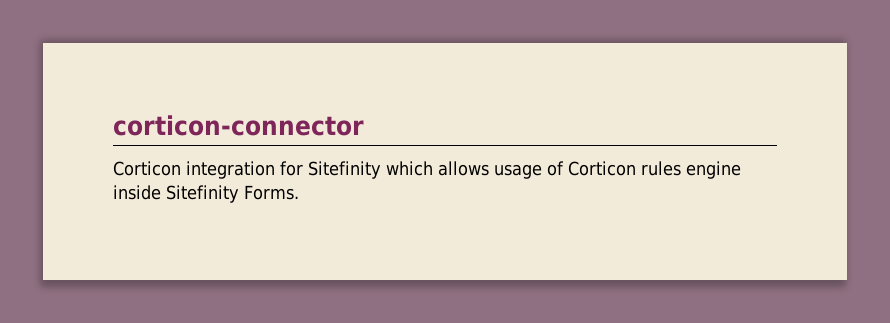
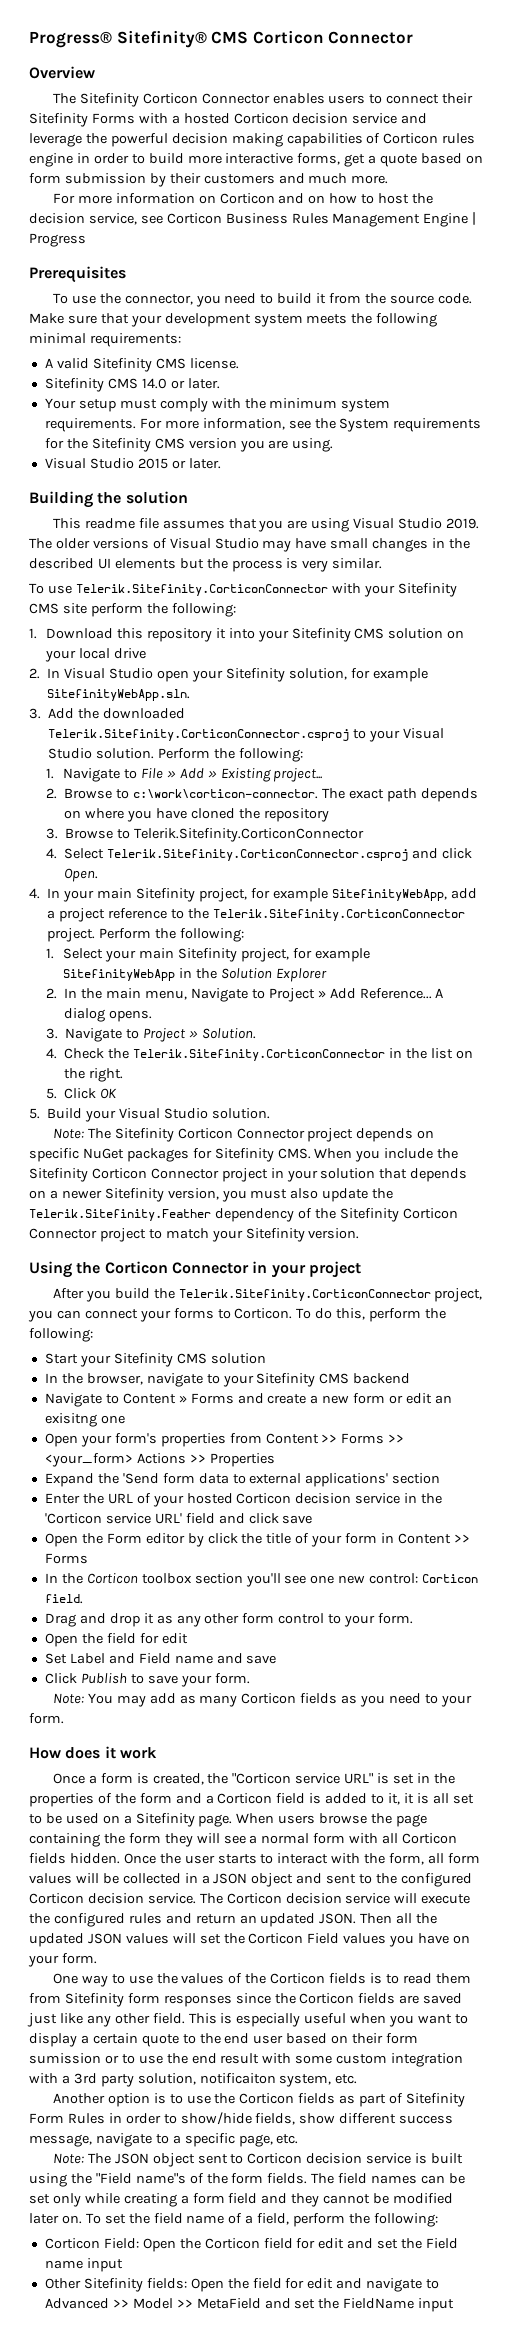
[113,115,364,136] [113,161,741,179] [113,185,299,203] corticon-connector // Corticon integration for Sitefinity which allows usage of Corticon rules engine inside Sitefinity Forms. -> [29,30,414,48] [29,66,95,79] [52,93,474,107] [29,113,428,127] [29,133,476,147] [29,153,483,167] [29,173,389,187] [52,193,433,204] [29,212,477,227] [29,233,86,247] [29,266,126,283] [52,293,472,307] [29,313,438,327] [29,333,181,347] [44,358,239,372] [44,378,220,392] [44,398,391,412] [44,418,482,432] [44,438,334,452] [44,458,221,469] [29,491,188,508] [52,518,479,532] [29,538,471,552] [29,558,383,572] [29,583,457,597] [29,603,236,617] [29,628,465,642] [45,648,146,662] [29,668,428,682] [47,689,191,701] [29,708,186,719] [48,728,444,742] [48,748,303,762] [46,768,324,782] [46,788,478,802] [64,808,329,822] [46,828,365,842] [46,848,473,861] [64,868,99,882] [29,888,477,902] [47,908,465,922] [47,928,244,942] [46,948,370,962] [63,968,327,982] [46,988,444,1002] [64,1008,153,1022] [46,1028,256,1042] [46,1048,473,1061] [64,1068,124,1082] [46,1088,118,1099] [29,1108,270,1122] [52,1128,435,1142] [29,1148,459,1162] [29,1168,468,1182] [29,1188,394,1202] [29,1208,458,1222] [29,1228,360,1242] [29,1261,361,1278] [52,1288,483,1302] [28,1308,447,1322] [29,1328,93,1342] [44,1353,266,1367] [44,1373,411,1387] [44,1393,452,1407] [44,1413,125,1427] [44,1433,405,1447] [44,1453,275,1467] [44,1473,441,1487] [44,1493,443,1507] [44,1513,313,1524] [44,1533,470,1547] [44,1553,88,1564] [44,1573,479,1587] [44,1594,83,1604] [44,1613,414,1627] [44,1633,188,1647] [44,1653,277,1664] [44,1673,250,1687] [52,1693,472,1707] [29,1713,64,1724] [29,1746,157,1759] [52,1773,455,1785] [29,1793,474,1807] [29,1813,428,1827] [29,1833,458,1847] [29,1853,480,1865] [29,1873,472,1887] [29,1893,471,1904] [29,1913,438,1927] [29,1933,471,1947] [28,1953,97,1967] [52,1973,471,1987] [29,1993,463,2007] [27,2013,468,2027] [29,2033,419,2047] [29,2053,464,2067] [29,2073,358,2087] [52,2093,465,2107] [29,2112,454,2125] [29,2133,299,2147] [52,2153,463,2167] [29,2173,465,2187] [29,2193,454,2207] [29,2213,438,2227] [44,2238,459,2252] [44,2258,123,2272] [44,2278,440,2292] [44,2298,455,2312] Progress® Sitefinity® CMS Corticon Connector // Overview // The Sitefinity Corticon Connector enables users to connect their Sitefinity Forms with a hosted Corticon decision service and leverage the powerful decision making capabilities of Corticon rules engine in order to build more interactive forms, get a quote based on form submission by their customers and much more. // For more information on Corticon and on how to host the decision service, see Corticon Business Rules Management Engine | Progress // Prerequisites // To use the connector, you need to build it from the source code. Make sure that your development system meets the following minimal requirements: // A valid Sitefinity CMS license. // Sitefinity CMS 14.0 or later. // Your setup must comply with the minimum system requirements. For more information, see the System requirements for the Sitefinity CMS version you are using. // Visual Studio 2015 or later. // Building the solution // This readme file assumes that you are using Visual Studio 2019. The older versions of Visual Studio may have small changes in the described UI elements but the process is very similar. // To use Telerik.Sitefinity.CorticonConnector with your Sitefinity CMS site perform the following: // 1. Download this repository it into your Sitefinity CMS solution on your local drive // 2. In Visual Studio open your Sitefinity solution, for example SitefinityWebApp.sln. // 3. Add the downloaded Telerik.Sitefinity.CorticonConnector.csproj to your Visual Studio solution. Perform the following: // 1. Navigate to File » Add » Existing project... // 2. Browse to c:\work\corticon-connector. The exact path depends on where you have cloned the repository // 3. Browse to Telerik.Sitefinity.CorticonConnector // 4. Select Telerik.Sitefinity.CorticonConnector.csproj and click Open. // 4. In your main Sitefinity project, for example SitefinityWebApp, add a project reference to the Telerik.Sitefinity.CorticonConnector project. Perform the following: // 1. Select your main Sitefinity project, for example SitefinityWebApp in the Solution Explorer // 2. In the main menu, Navigate to Project » Add Reference... A dialog opens. // 3. Navigate to Project » Solution. // 4. Check the Telerik.Sitefinity.CorticonConnector in the list on the right. // 5. Click OK // 5. Build your Visual Studio solution. // Note: The Sitefinity Corticon Connector project depends on specific NuGet packages for Sitefinity CMS. When you include the Sitefinity Corticon Connector project in your solution that depends on a newer Sitefinity version, you must also update the Telerik.Sitefinity.Feather dependency of the Sitefinity Corticon Connector project to match your Sitefinity version. // Using the Corticon Connector in your project // After you build the Telerik.Sitefinity.CorticonConnector project, you can connect your forms to Corticon. To do this, perform the following: // Start your Sitefinity CMS solution // In the browser, navigate to your Sitefinity CMS backend // Navigate to Content » Forms and create a new form or edit an exisitng one // Open your form's properties from Content >> Forms >> <your_form> Actions >> Properties // Expand the 'Send form data to external applications' section // Enter the URL of your hosted Corticon decision service in the 'Corticon service URL' field and click save // Open the Form editor by click the title of your form in Content >> Forms // In the Corticon toolbox section you'll see one new control: Corticon field. // Drag and drop it as any other form control to your form. // Open the field for edit // Set Label and Field name and save // Click Publish to save your form. // Note: You may add as many Corticon fields as you need to your form. // How does it work // Once a form is created, the "Corticon service URL" is set in the properties of the form and a Corticon field is added to it, it is all set to be used on a Sitefinity page. When users browse the page containing the form they will see a normal form with all Corticon fields hidden. Once the user starts to interact with the form, all form values will be collected in a JSON object and sent to the configured Corticon decision service. The Corticon decision service will execute the configured rules and return an updated JSON. Then all the updated JSON values will set the Corticon Field values you have on your form. // One way to use the values of the Corticon fields is to read them from Sitefinity form responses since the Corticon fields are saved just like any other field. This is especially useful when you want to display a certain quote to the end user based on their form sumission or to use the end result with some custom integration with a 3rd party solution, notificaiton system, etc. // Another option is to use the Corticon fields as part of Sitefinity Form Rules in order to show/hide fields, show different success message, navigate to a specific page, etc. // Note: The JSON object sent to Corticon decision service is built using the "Field name"s of the form fields. The field names can be set only while creating a form field and they cannot be modified later on. To set the field name of a field, perform the following: // Corticon Field: Open the Corticon field for edit and set the Field name input // Other Sitefinity fields: Open the field for edit and navigate to Advanced >> Model >> MetaField and set the FieldName input

